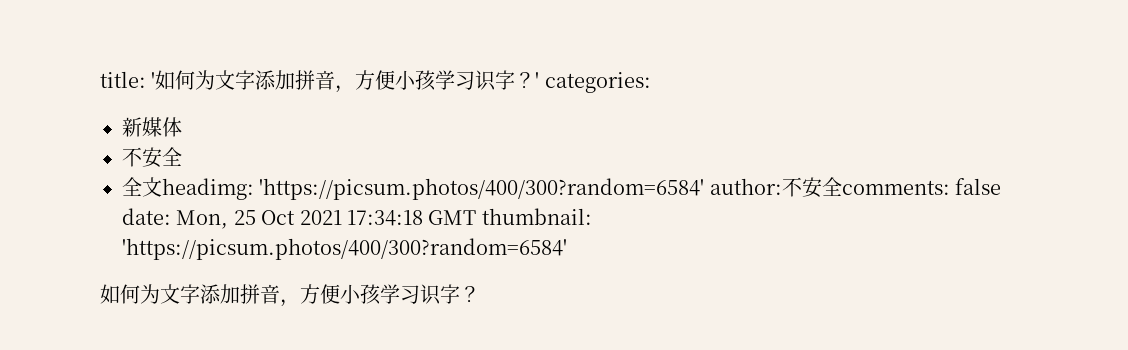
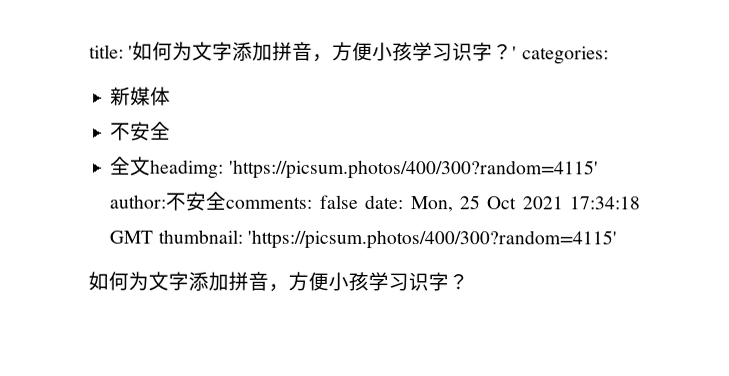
[259,178,705,200] 'https://picsum.photos/400/300?random=6584' -> [228,159,599,180] 'https://picsum.photos/400/300?random=4115'
[122,238,567,260] 'https://picsum.photos/400/300?random=6584' -> [246,229,617,250] 'https://picsum.photos/400/300?random=4115'

